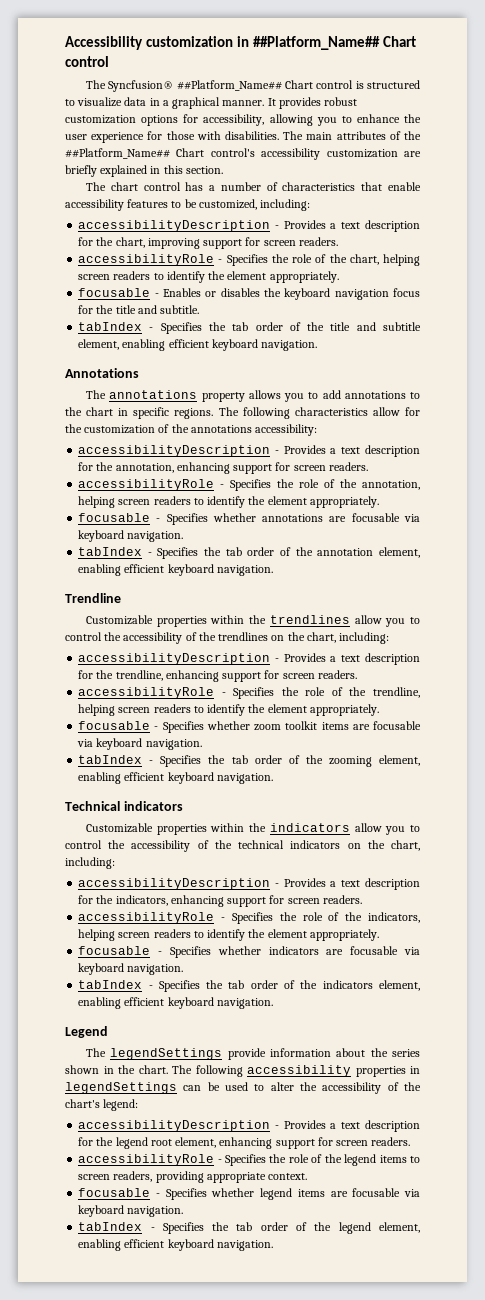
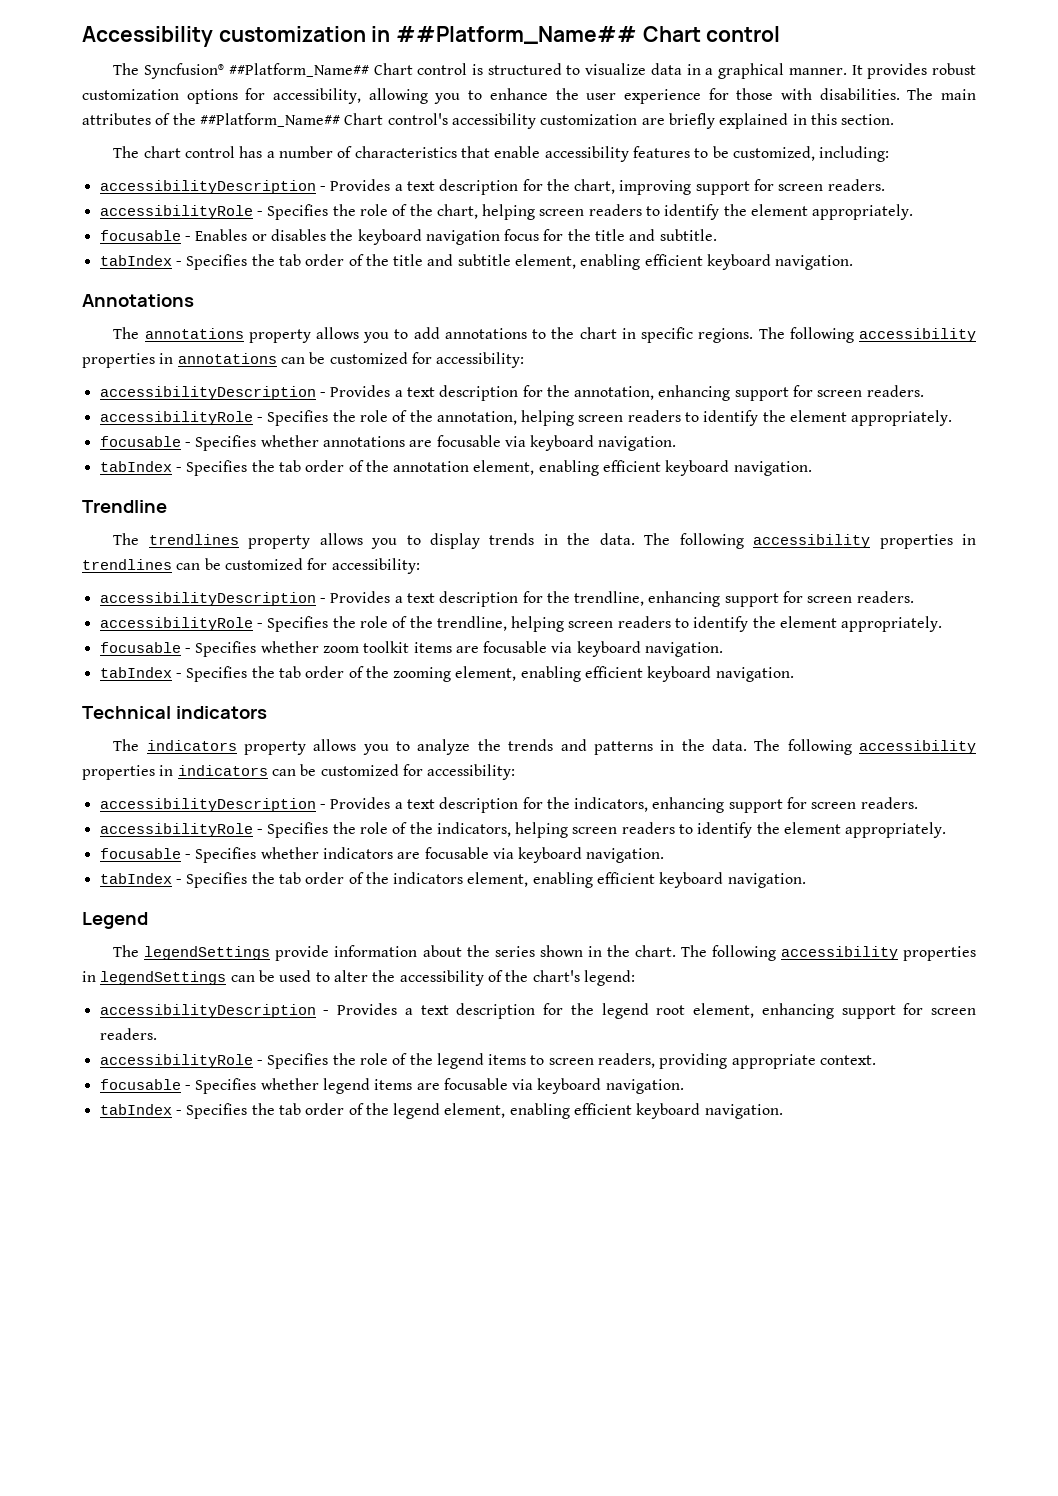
[294,407,420,416] [65,424,252,434] characteristics allow for the customization of the annotations -> [858,328,976,342] [82,352,432,368] accessibility properties in annotations can be customized for
[86,615,421,627] [65,632,390,644] Customizable properties within the trendlines allow you to control the accessibility of the trendlines on the chart, including: -> [113,533,977,549] [82,558,420,574] The trendlines property allows you to display trends in the data. The following accessibility properties in trendlines can be customized for accessibility:
[86,823,421,835] [65,840,421,852] [65,857,115,869] Customizable properties within the indicators allow you to control the accessibility of the technical indicators on the chart, including: -> [113,739,976,755] [82,764,516,780] The indicators property allows you to analyze the trends and patterns in the data. The following accessibility properties in indicators can be customized for accessibility:

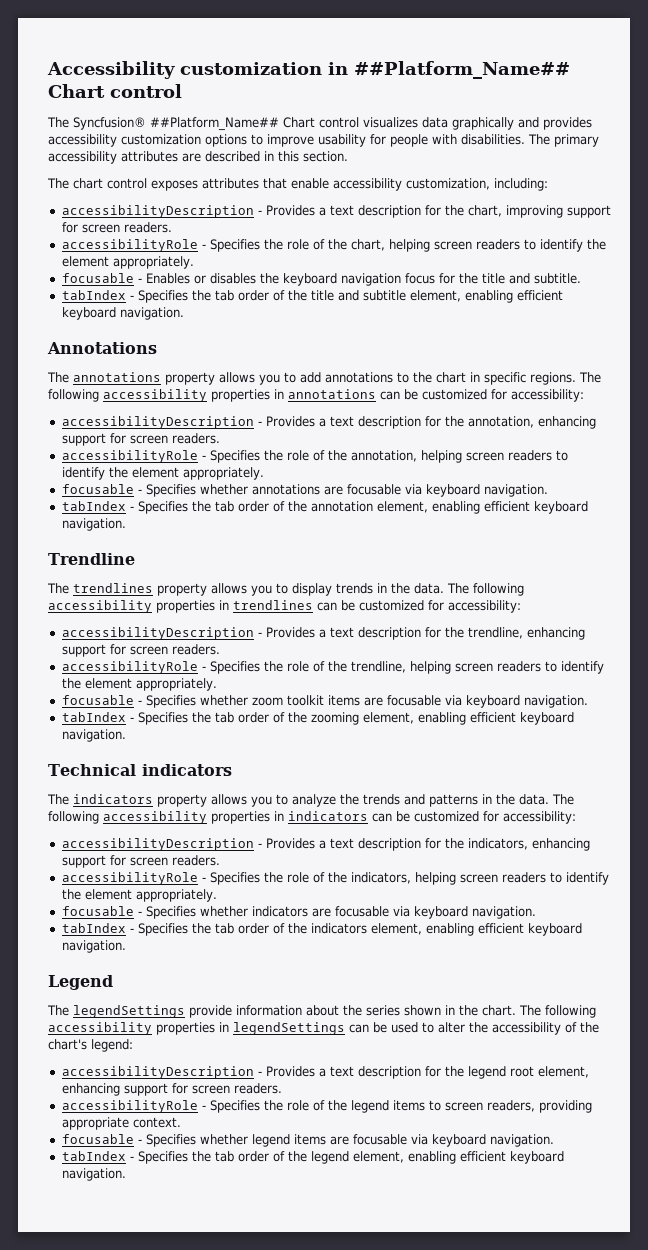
[471,63,976,79] [82,88,976,104] [82,113,789,129] is structured to visualize data in a graphical manner. It provides robust customization options for accessibility, allowing you to enhance the user experience for those with disabilities. The main attributes of the ##Platform_Name## Chart control's accessibility customization are briefly explained -> [363,117,592,130] [48,134,599,147] [48,151,260,164] visualizes data graphically and provides accessibility customization options to improve usability for people with disabilities. The primary accessibility attributes are described
[239,146,815,162] has a number of characteristics that enable accessibility features to be customized, -> [151,178,490,191] exposes attributes that enable accessibility customization,

